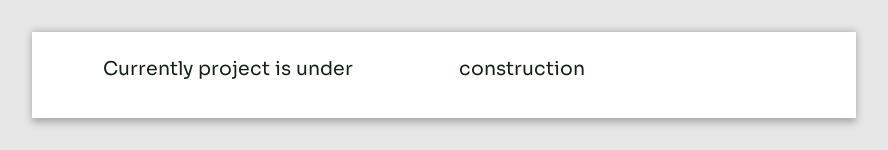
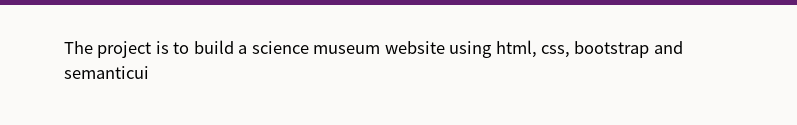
[103,60,193,79] Currently -> [64,41,93,54] The
[296,60,585,76] under construction -> [173,40,683,58] [64,66,149,79] to build a science museum website using html, css, bootstrap and semanticui

